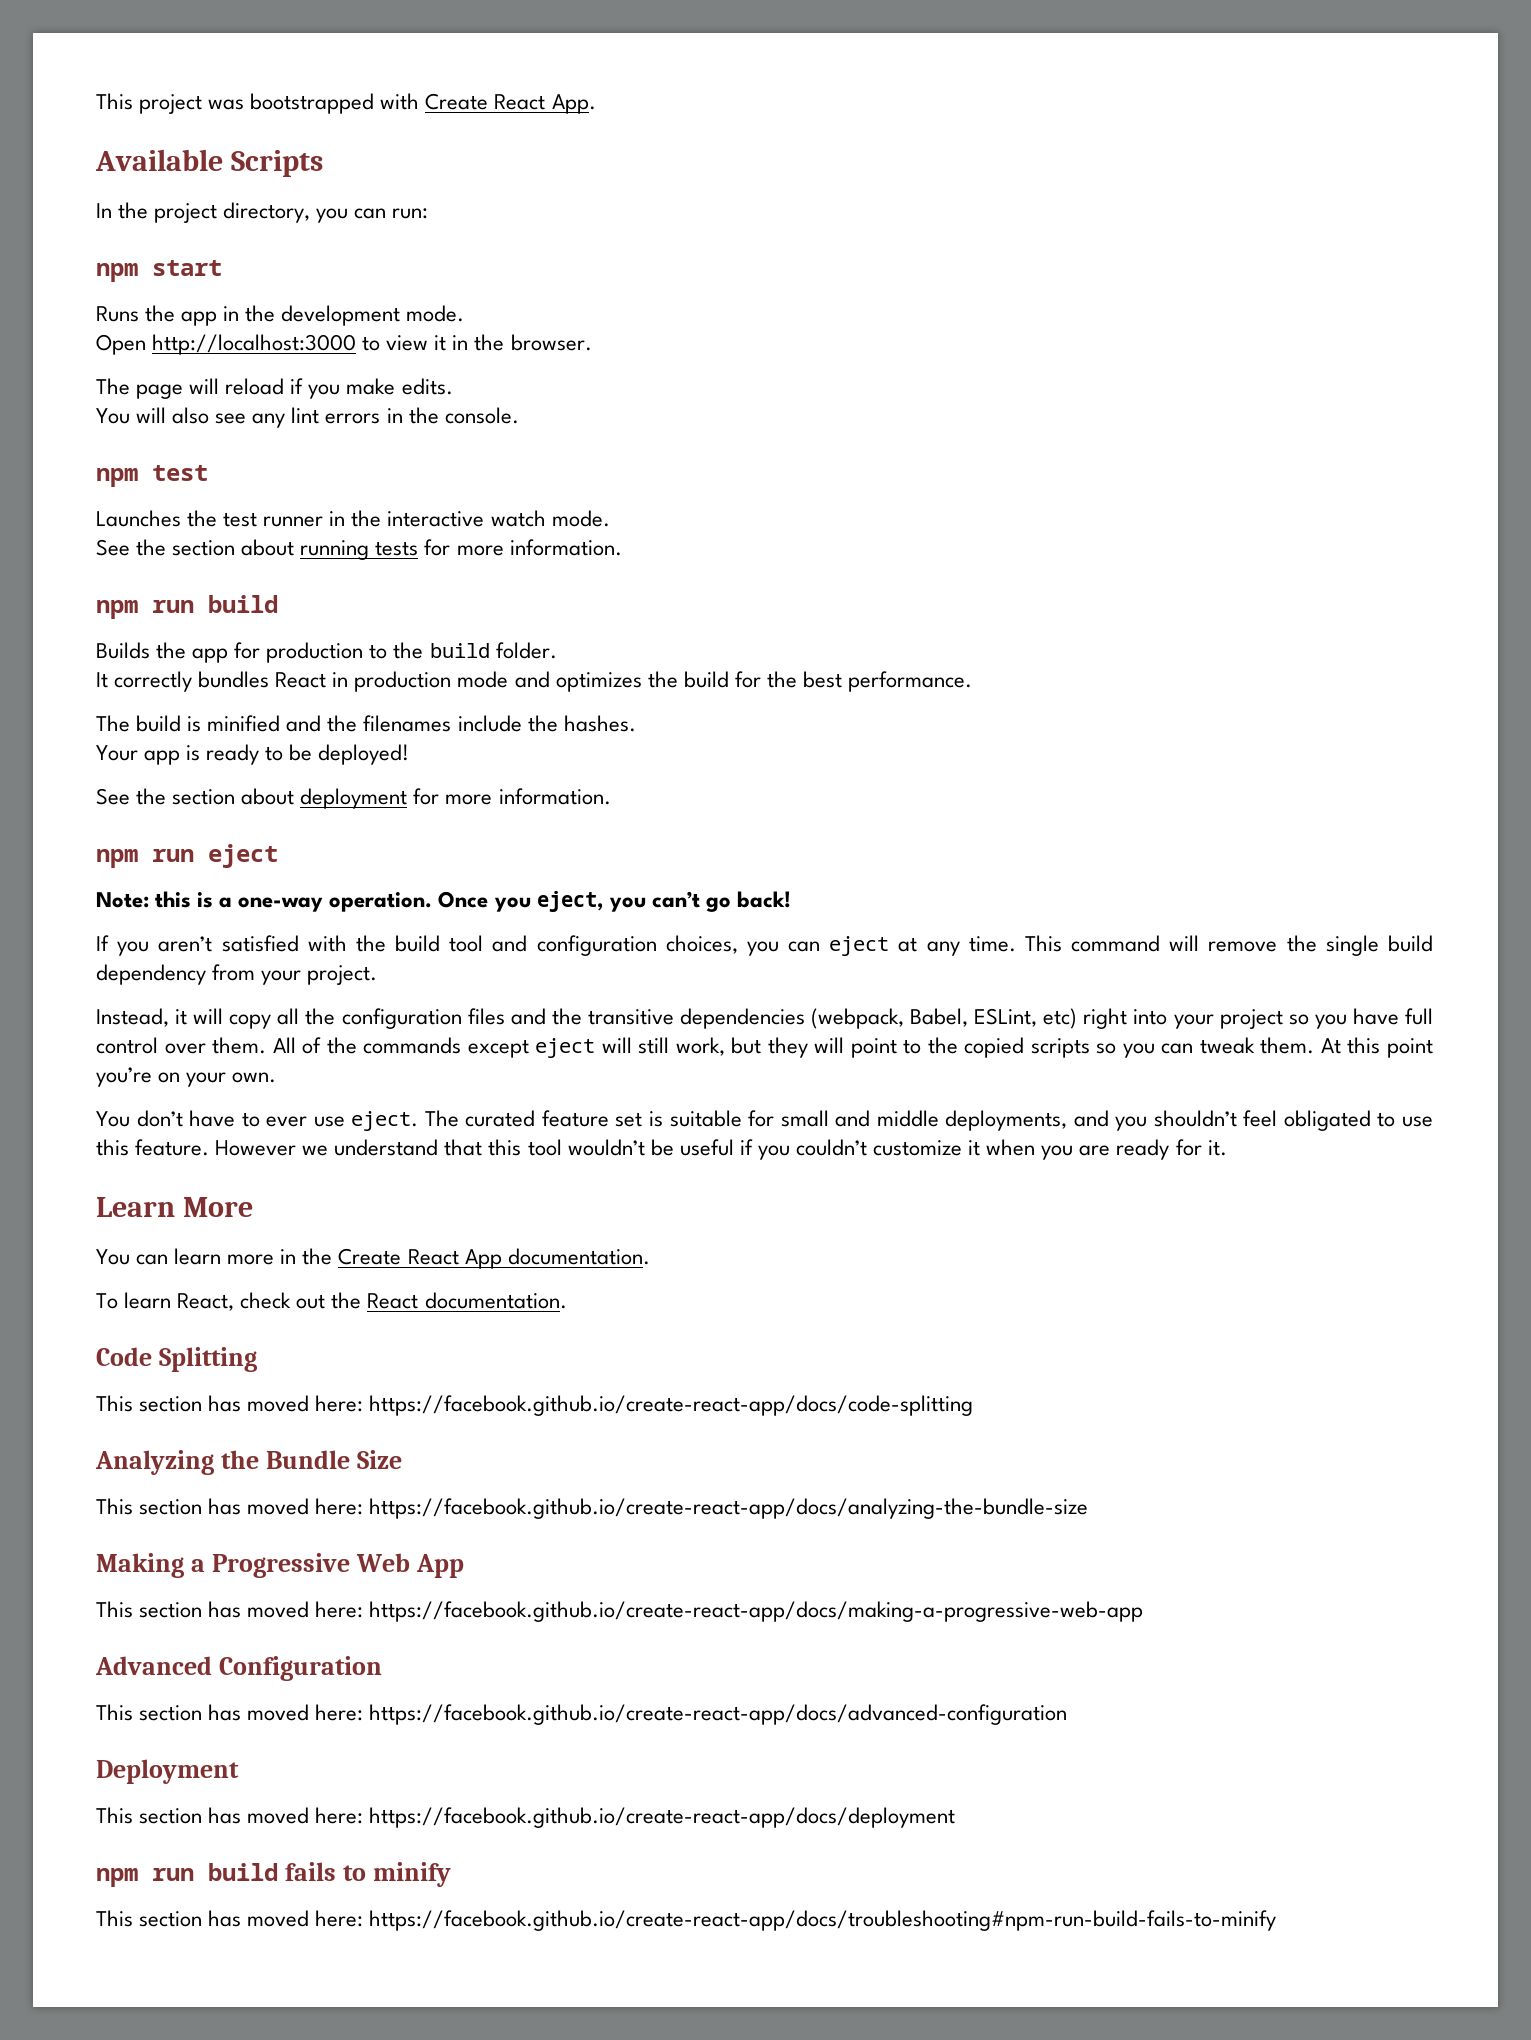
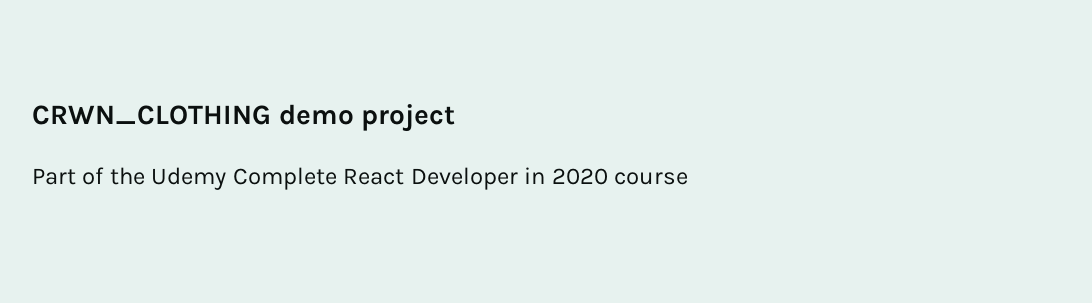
[96,93,596,114] [95,149,323,177] [96,202,429,223] [96,260,222,282] [96,305,465,326] [96,334,592,355] [96,378,453,399] [96,407,519,428] [96,465,208,487] [96,510,610,527] [96,539,622,560] [96,595,278,619] [96,642,557,663] [96,671,973,692] [96,715,636,732] [96,744,410,765] [96,788,611,809] [96,844,278,868] [96,891,791,912] [96,935,1433,956] [96,964,378,985] [96,1008,1433,1029] [96,1037,1433,1058] [96,1067,277,1087] [96,1110,1433,1131] [96,1139,1227,1160] [96,1197,253,1217] [96,1248,650,1269] [96,1292,567,1311] [96,1347,257,1372] [96,1395,974,1416] [95,1450,402,1475] [96,1498,1089,1519] [96,1553,464,1578] [96,1601,1144,1622] [95,1656,382,1681] [96,1704,1068,1725] [96,1759,239,1784] [96,1807,956,1828] [96,1862,451,1887] [96,1910,1277,1931] This project was bootstrapped with Create React App. // Available Scripts // In the project directory, you can run: // npm start // Runs the app in the development mode. // Open http://localhost:3000 to view it in the browser. // The page will reload if you make edits. // You will also see any lint errors in the console. // npm test // Launches the test runner in the interactive watch mode. // See the section about running tests for more information. // npm run build // Builds the app for production to the build folder. // It correctly bundles React in production mode and optimizes the build for the best performance. // The build is minified and the filenames include the hashes. // Your app is ready to be deployed! // See the section about deployment for more information. // npm run eject // Note: this is a one-way operation. Once you eject, you can’t go back! // If you aren’t satisfied with the build tool and configuration choices, you can eject at any time. This command will remove the single build dependency from your project. // Instead, it will copy all the configuration files and the transitive dependencies (webpack, Babel, ESLint, etc) right into your project so you have full control over them. All of the commands except eject will still work, but they will point to the copied scripts so you can tweak them. At this point you’re on your own. // You don’t have to ever use eject. The curated feature set is suitable for small and middle deployments, and you shouldn’t feel obligated to use this feature. However we understand that this tool wouldn’t be useful if you couldn’t customize it when you are ready for it. // Learn More // You can learn more in the Create React App documentation. // To learn React, check out the React documentation. // Code Splitting // This section has moved here: https://facebook.github.io/create-react-app/docs/code-splitting // Analyzing the Bundle Size // This section has moved here: https://facebook.github.io/create-react-app/docs/analyzing-the-bundle-size // Making a Progressive Web App // This section has moved here: https://facebook.github.io/create-react-app/docs/making-a-progressive-web-app // Advanced Configuration // This section has moved here: https://facebook.github.io/create-react-app/docs/advanced-configuration // Deployment // This section has moved here: https://facebook.github.io/create-react-app/docs/deployment // npm run build fails to minify // This section has moved here: https://facebook.github.io/create-react-app/docs/troubleshooting#npm-run-build-fails-to-minify -> [32,104,456,132] [32,167,689,190] CRWN_CLOTHING demo project // Part of the Udemy Complete React Developer in 2020 course

